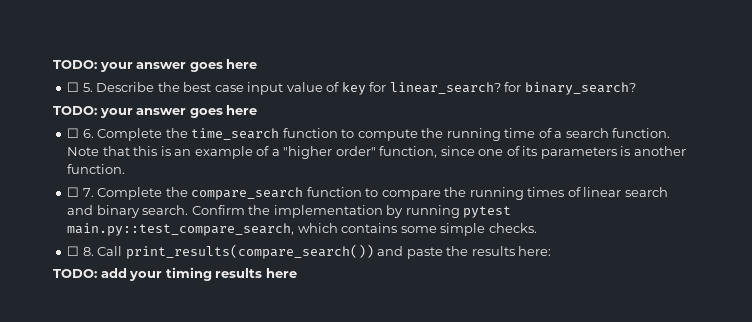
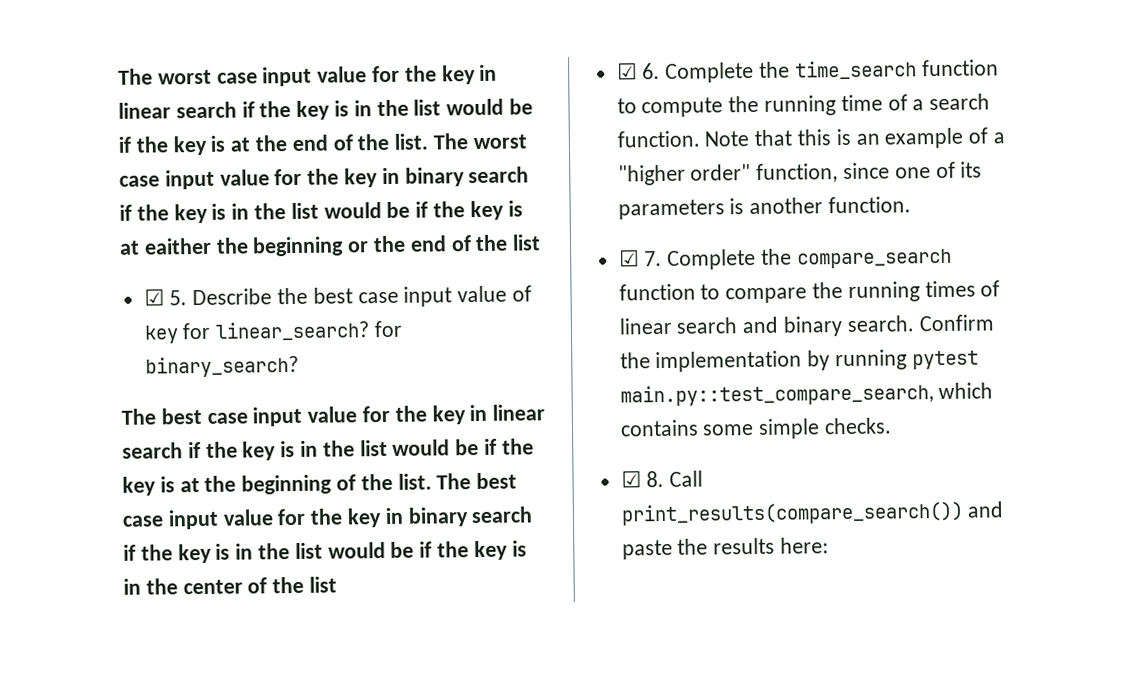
[53,59,258,72] [67,82,80,92] TODO: your answer goes here // ☐ -> [118,64,498,87] [118,98,534,120] [118,133,527,156] [119,166,530,190] [119,200,523,224] [119,234,542,257] [143,288,165,306] The worst case input value for the key in linear search if the key is in the list would be if the key is at the end of the list. The worst case input value for the key in binary search if the key is in the list would be if the key is at eaither the beginning or the end of the list // ☑
[53,105,258,118] [67,128,80,138] TODO: your answer goes here // ☐ -> [121,404,546,427] [122,438,534,461] [122,472,518,496] [122,506,534,530] [123,540,527,564] [123,576,338,595] [616,62,638,80] The best case input value for the key in linear search if the key is in the list would be if the key is at the beginning of the list. The best case input value for the key in binary search if the key is in the list would be if the key is in the center of the list // ☑
[67,187,80,197] ☐ -> [618,249,640,267] ☑
[67,246,80,256] ☐ -> [620,470,642,488] ☑
[53,267,297,281] // TODO: add your timing results here -> (830, 545) none

